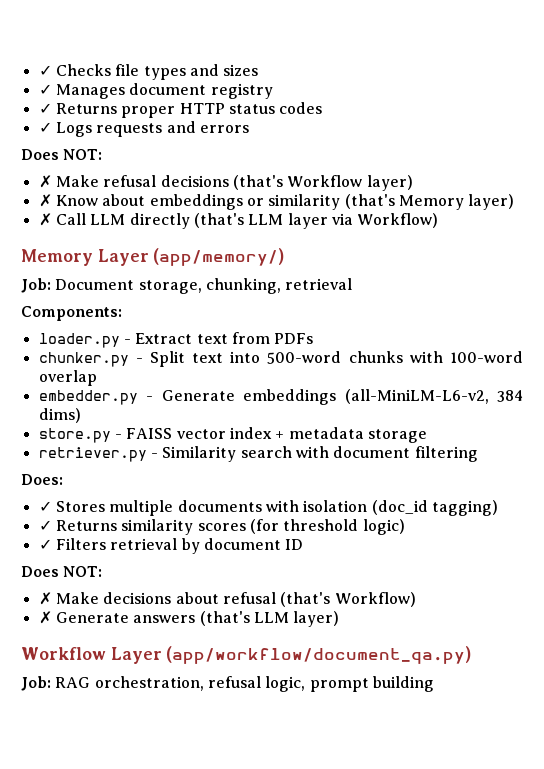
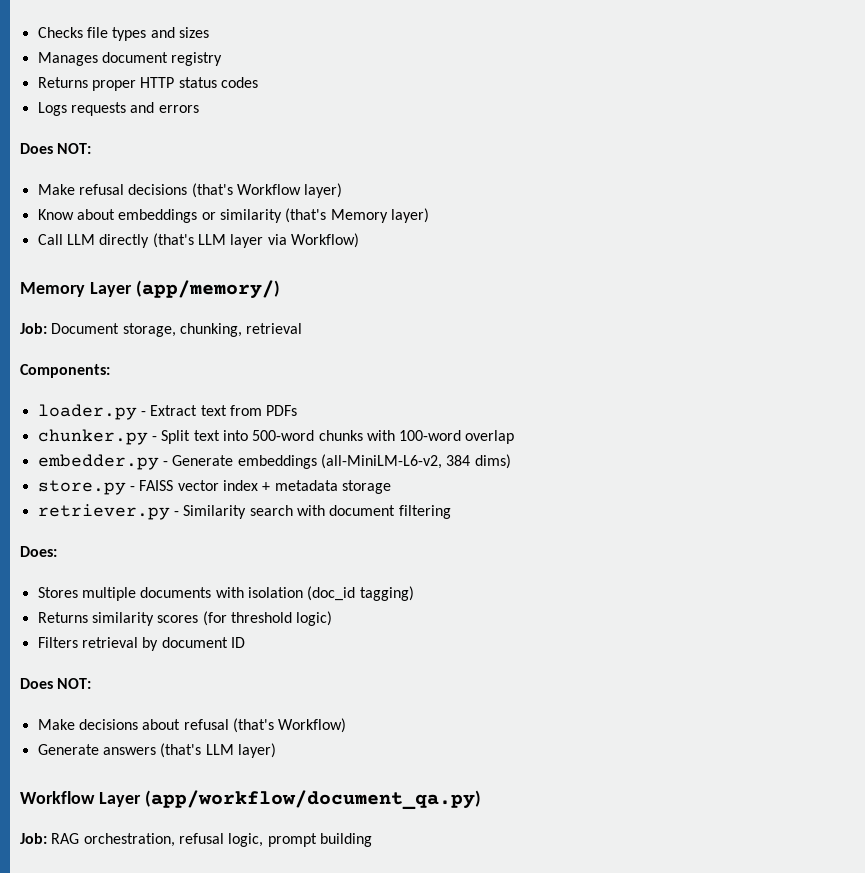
[38,65,52,76] ✓ -> (37, 32) none
[38,84,52,95] ✓ -> (209, 32) none
[38,103,52,114] ✓ -> (223, 59) none
[38,122,52,133] ✓ -> (258, 82) none
[38,175,52,188] ✗ -> (92, 148) none
[38,194,52,207] ✗ -> (343, 190) none
[38,213,52,226] ✗ -> (429, 215) none
[38,501,52,512] ✓ -> (57, 551) none
[38,520,52,531] ✓ -> (414, 593) none
[38,539,52,550] ✓ -> (333, 618) none
[38,592,52,605] ✗ -> (92, 683) none
[38,611,52,624] ✗ -> (347, 725) none

